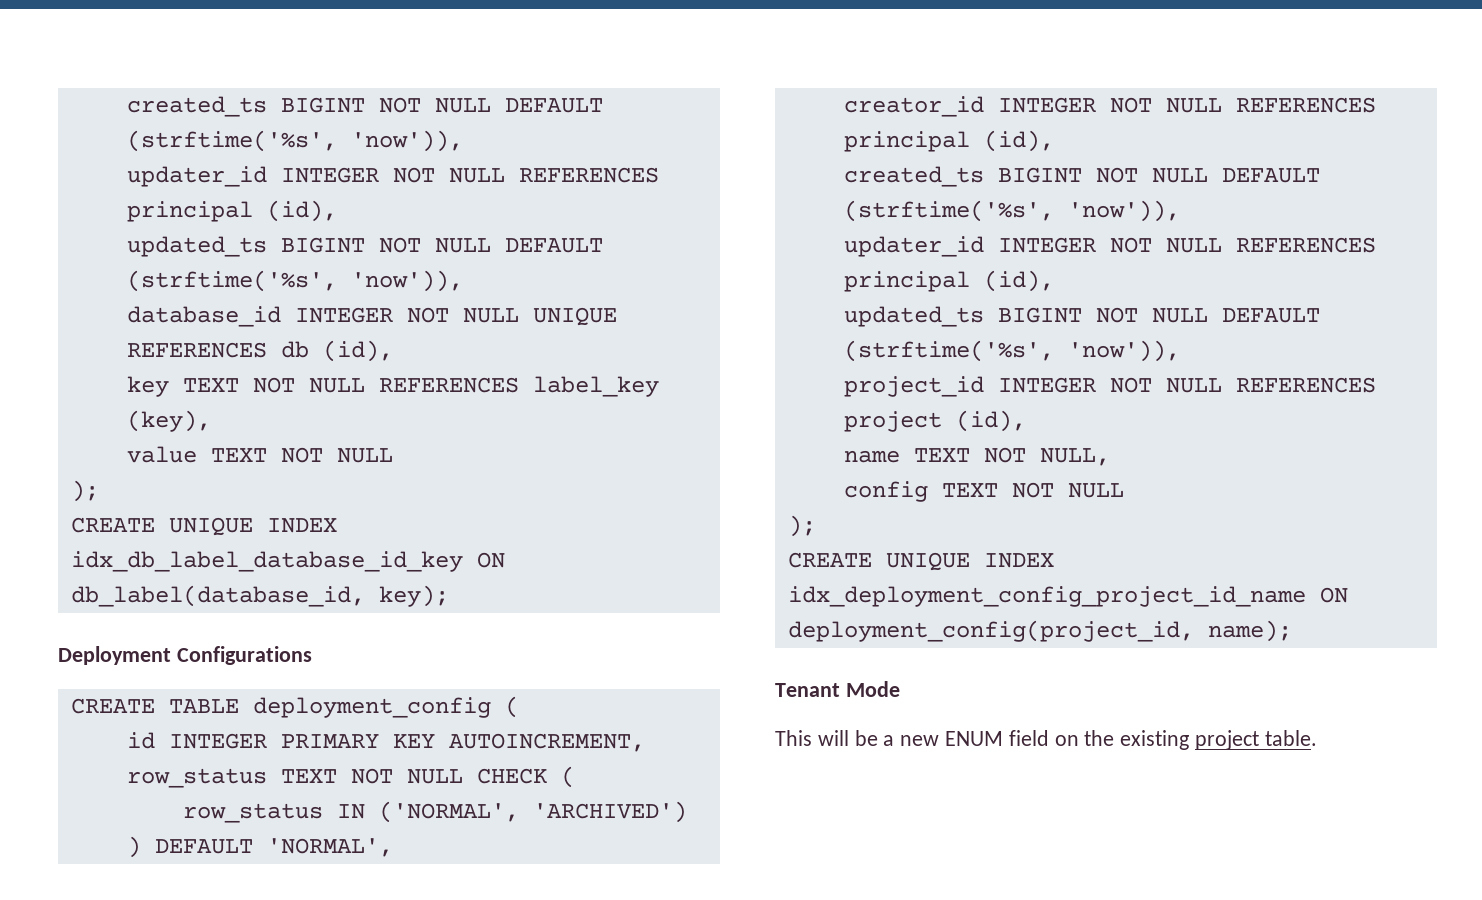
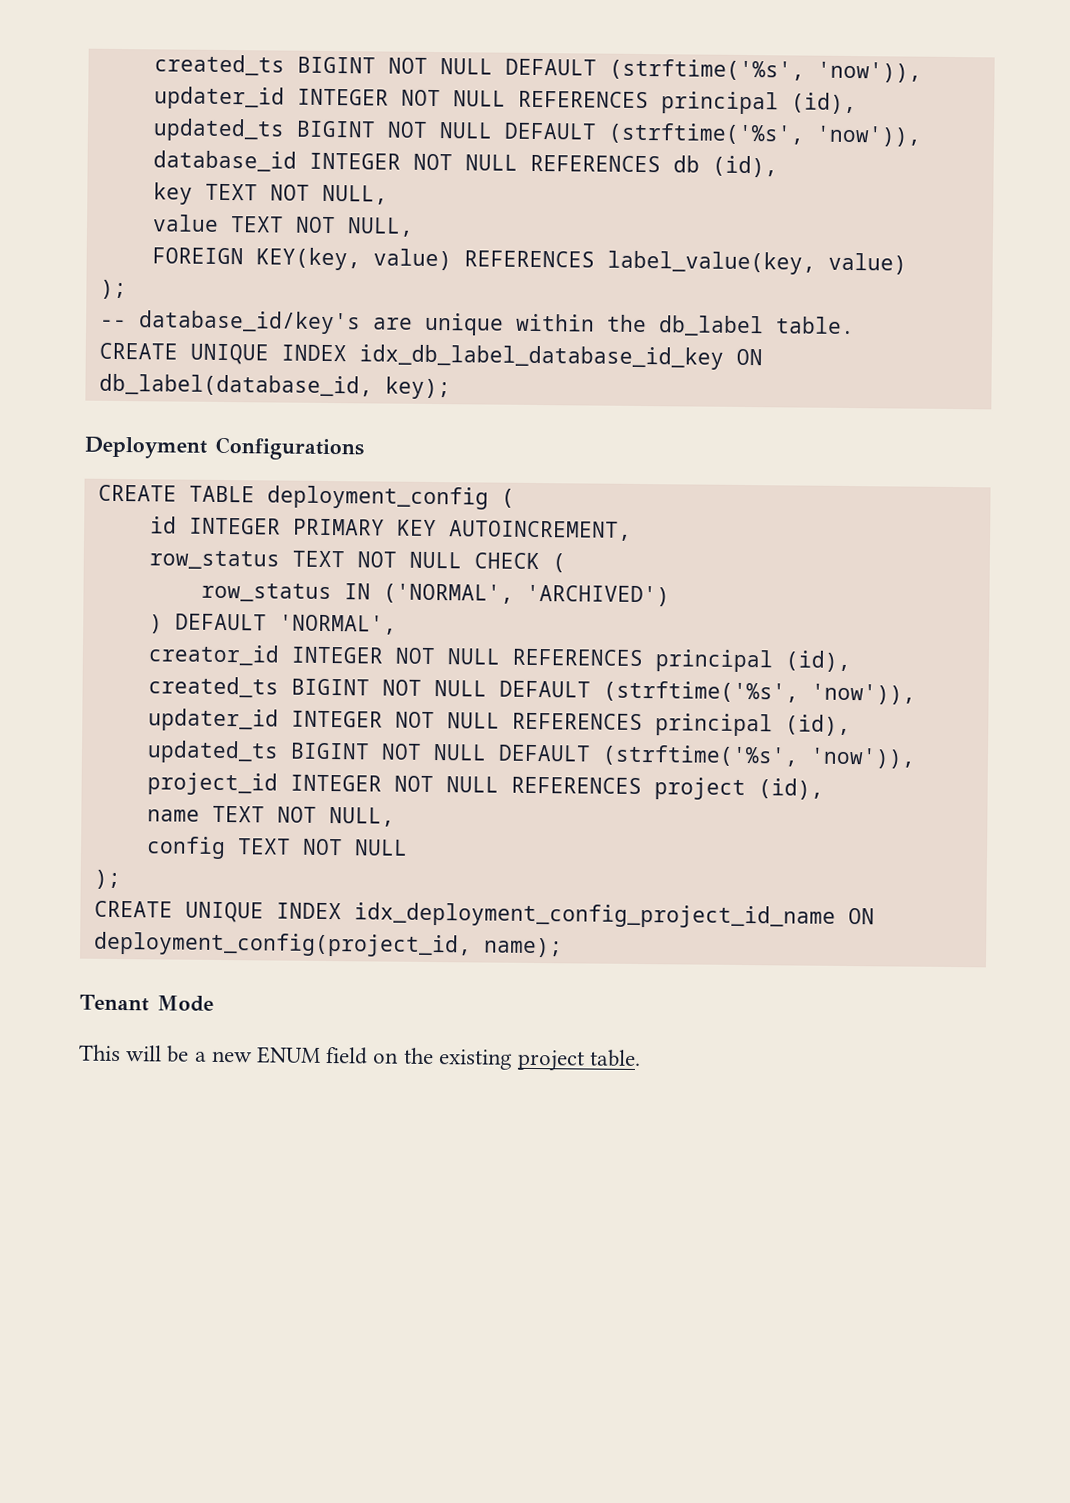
[532,307,617,326] UNIQUE -> (518, 162) none
[308,376,659,397] [126,410,211,432] NULL REFERENCES label_key (key), -> [321,184,388,205] NULL,
[336,448,393,463] [70,480,99,502] NULL // ); -> [346,217,414,237] [151,247,907,275] [99,279,127,300] [99,310,855,337] NULL, // FOREIGN KEY(key, value) REFERENCES label_value(key, value) // ); // -- database_id/key's are unique within the db_label table.

